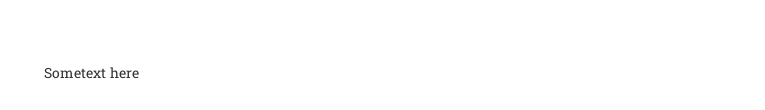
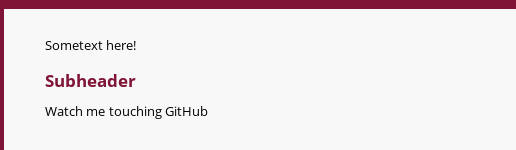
[109,67,139,79] here -> [106,40,137,50] [45,74,136,87] [45,106,209,119] here! // Subheader // Watch me touching GitHub

